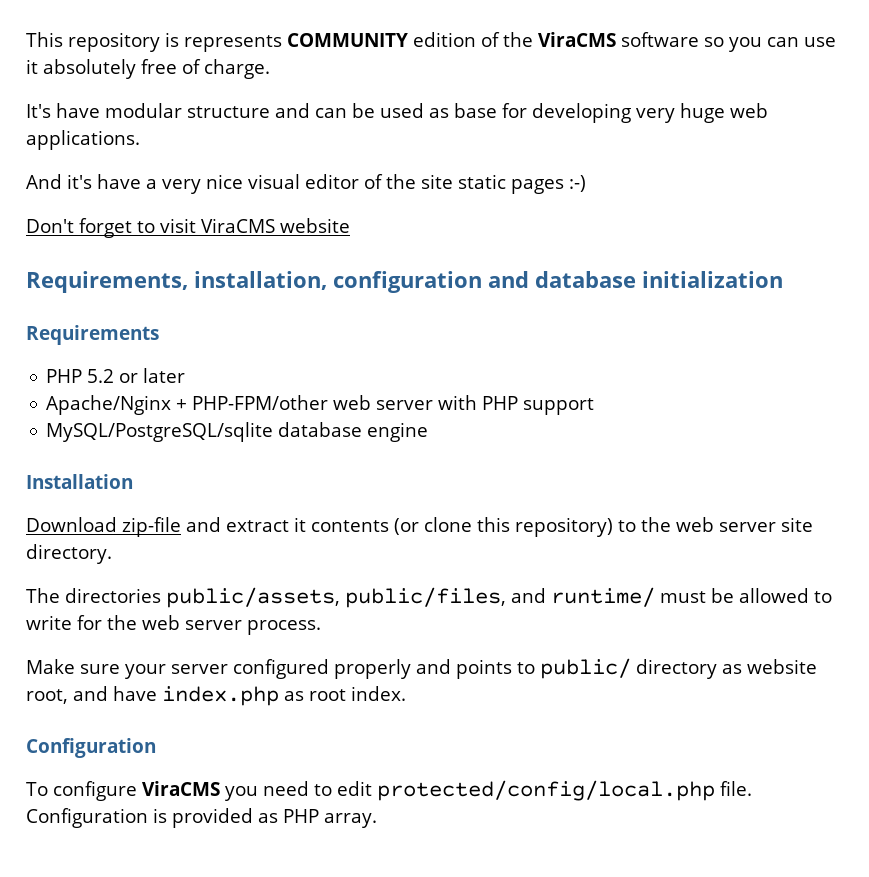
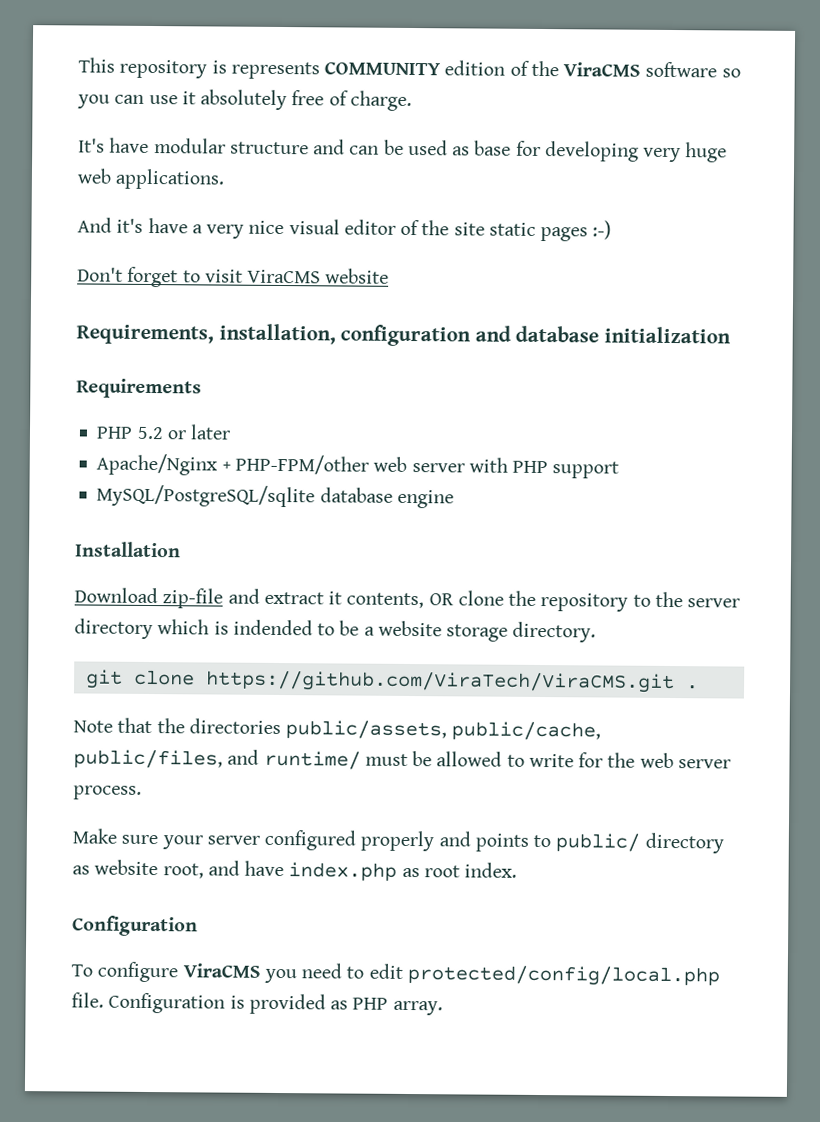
[311,517,813,537] [26,544,112,564] [26,588,60,603] contents (or clone this repository) to the web server site directory. // The -> [346,590,741,612] [74,618,597,643] [85,669,699,694] [73,717,185,734] contents, OR clone the repository to the server directory which is indended to be a website storage directory. // git clone https://github.com/ViraTech/ViraCMS.git . // Note that the
(340, 597) none -> [451,721,602,741] public/cache,

